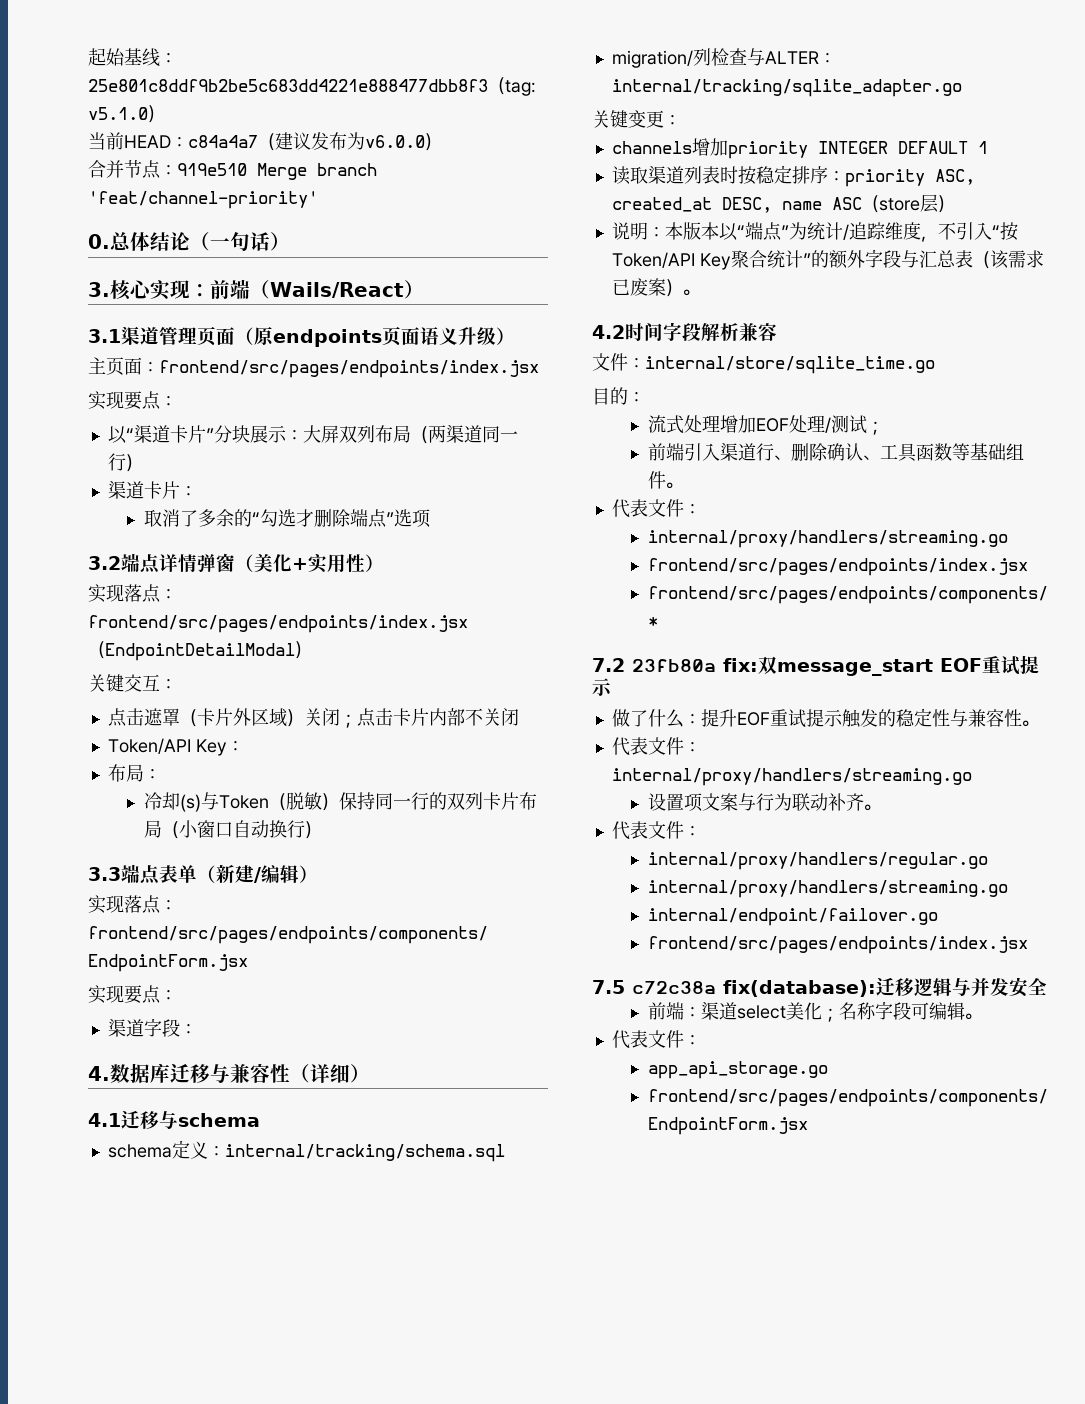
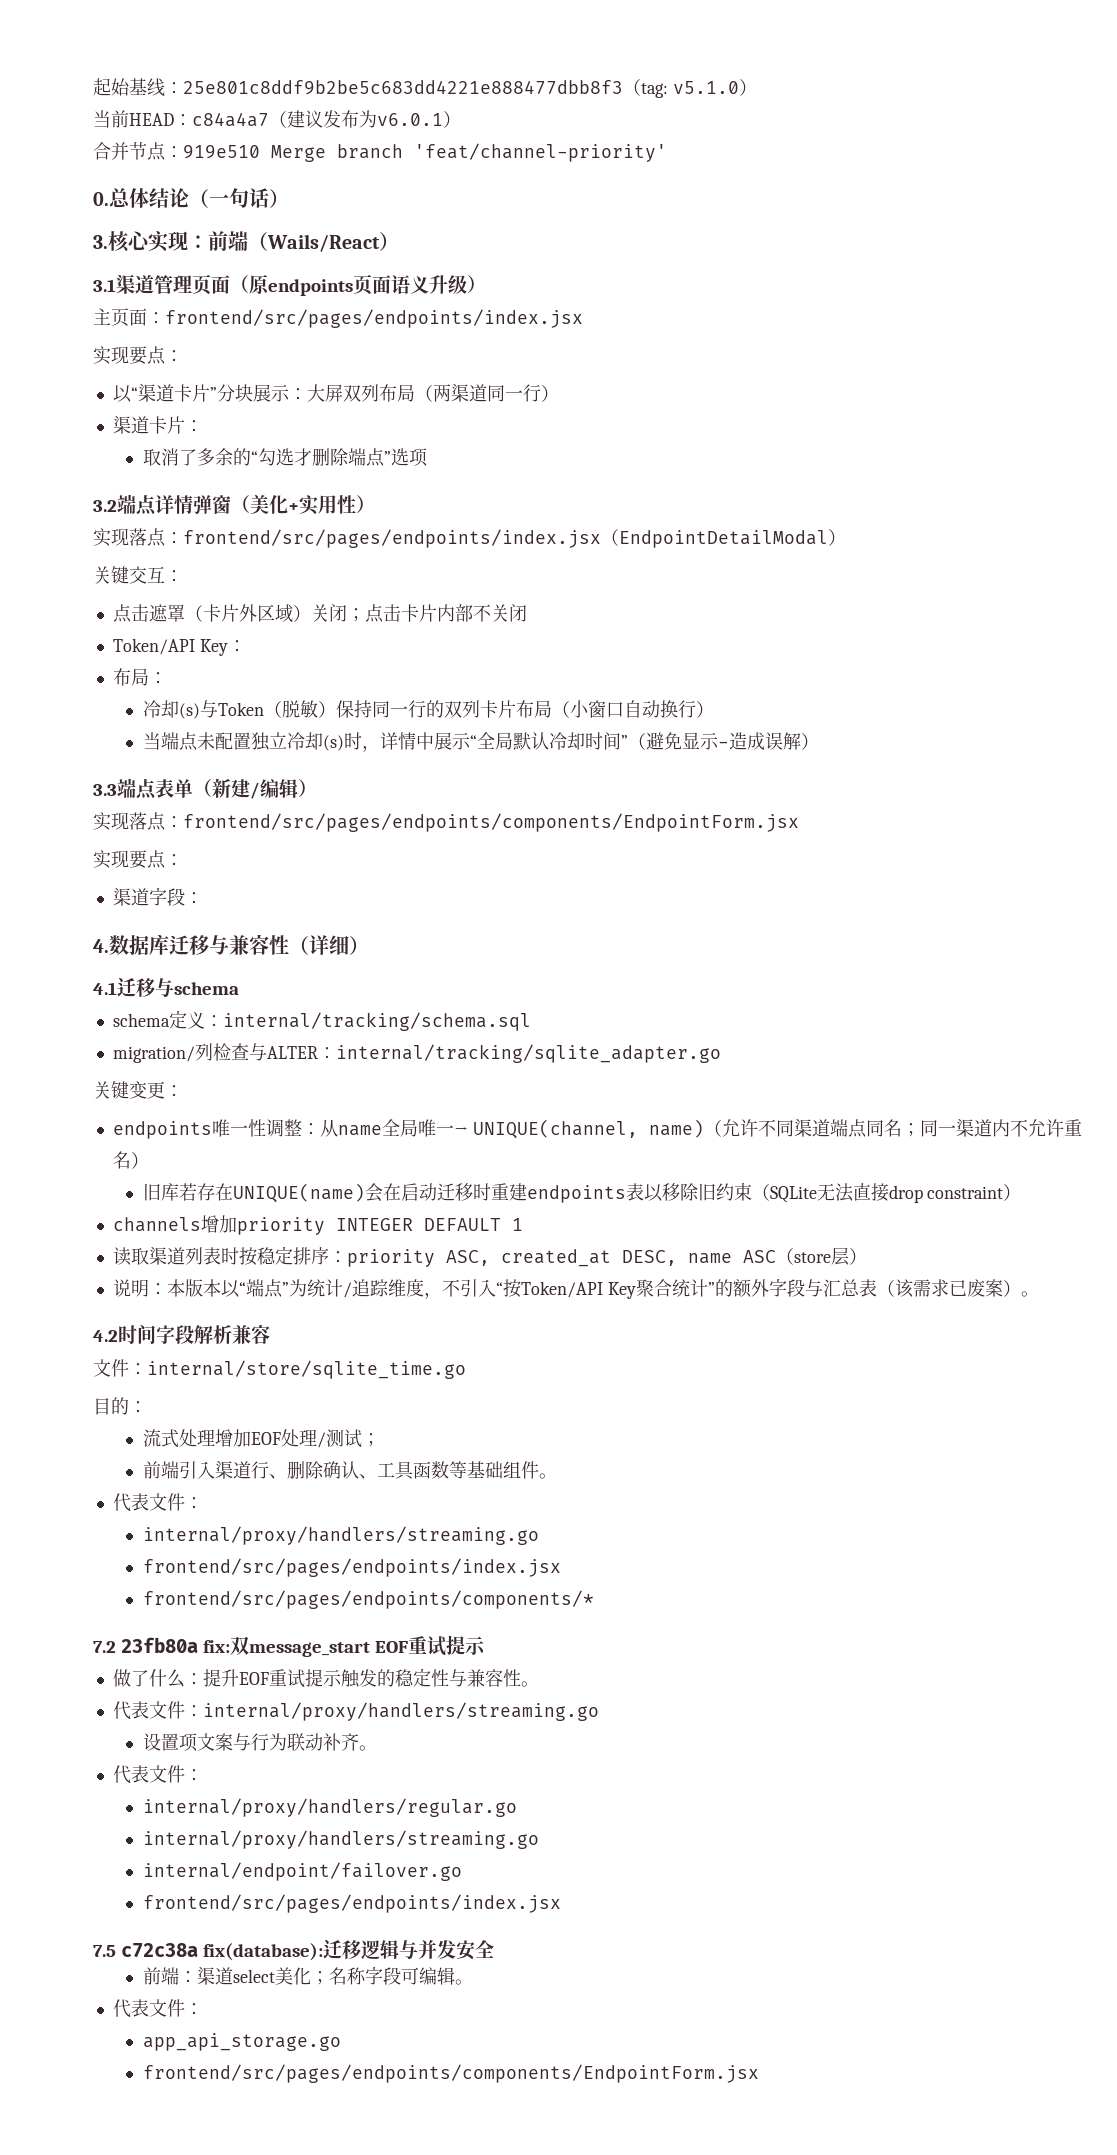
[365,135,425,148] v6.0.0 -> [377,113,443,126] v6.0.1
(322, 830) none -> [142,732,819,752] // 当端点未配置独立冷却(s)时，详情中展示“全局默认冷却时间”（避免显示-造成误解）
(681, 120) none -> [112,1119,1082,1139] [112,1151,149,1169] [142,1183,1022,1203] // endpoints唯一性调整：从name全局唯一→ UNIQUE(channel, name)（允许不同渠道端点同名；同一渠道内不允许重名） // 旧库若存在UNIQUE(name)会在启动迁移时重建endpoints表以移除旧约束（SQLite无法直接drop constraint）

